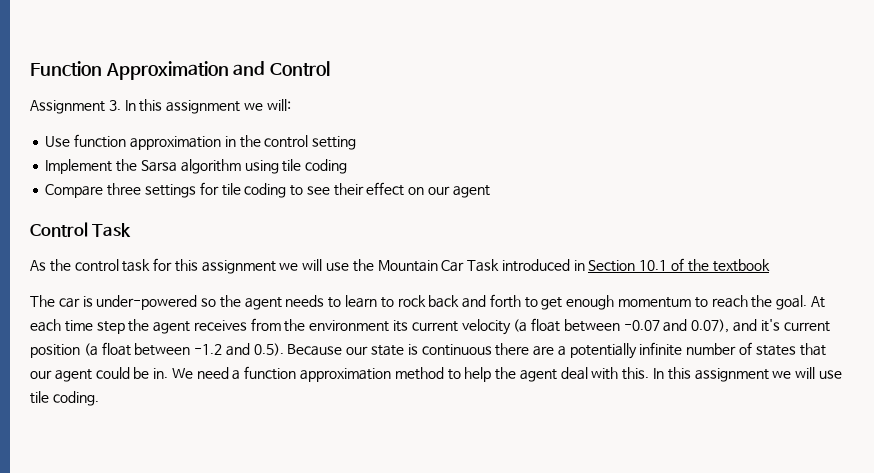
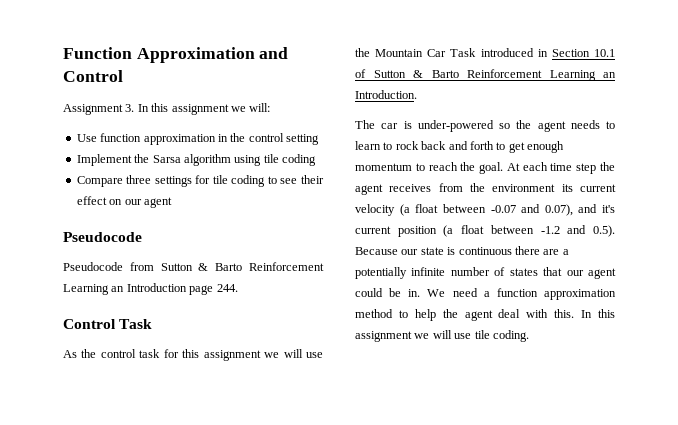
(490, 191) none -> [63,232,142,242] [63,262,324,271] [63,283,238,295] // Pseudocode // Pseudocode from Sutton & Barto Reinforcement Learning an Introduction page 244.
[687,259,770,272] the textbook -> [373,69,616,81] [355,90,417,99] Sutton & Barto Reinforcement Learning an Introduction.

